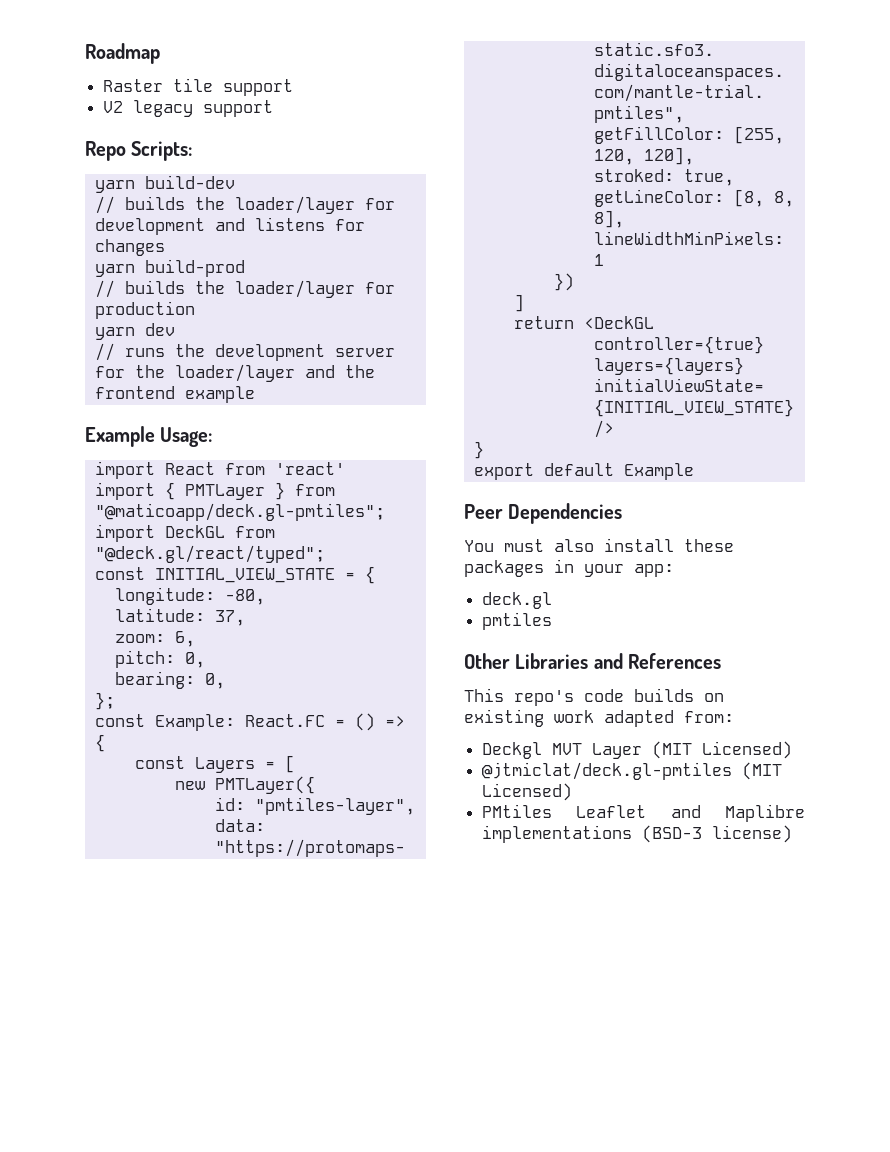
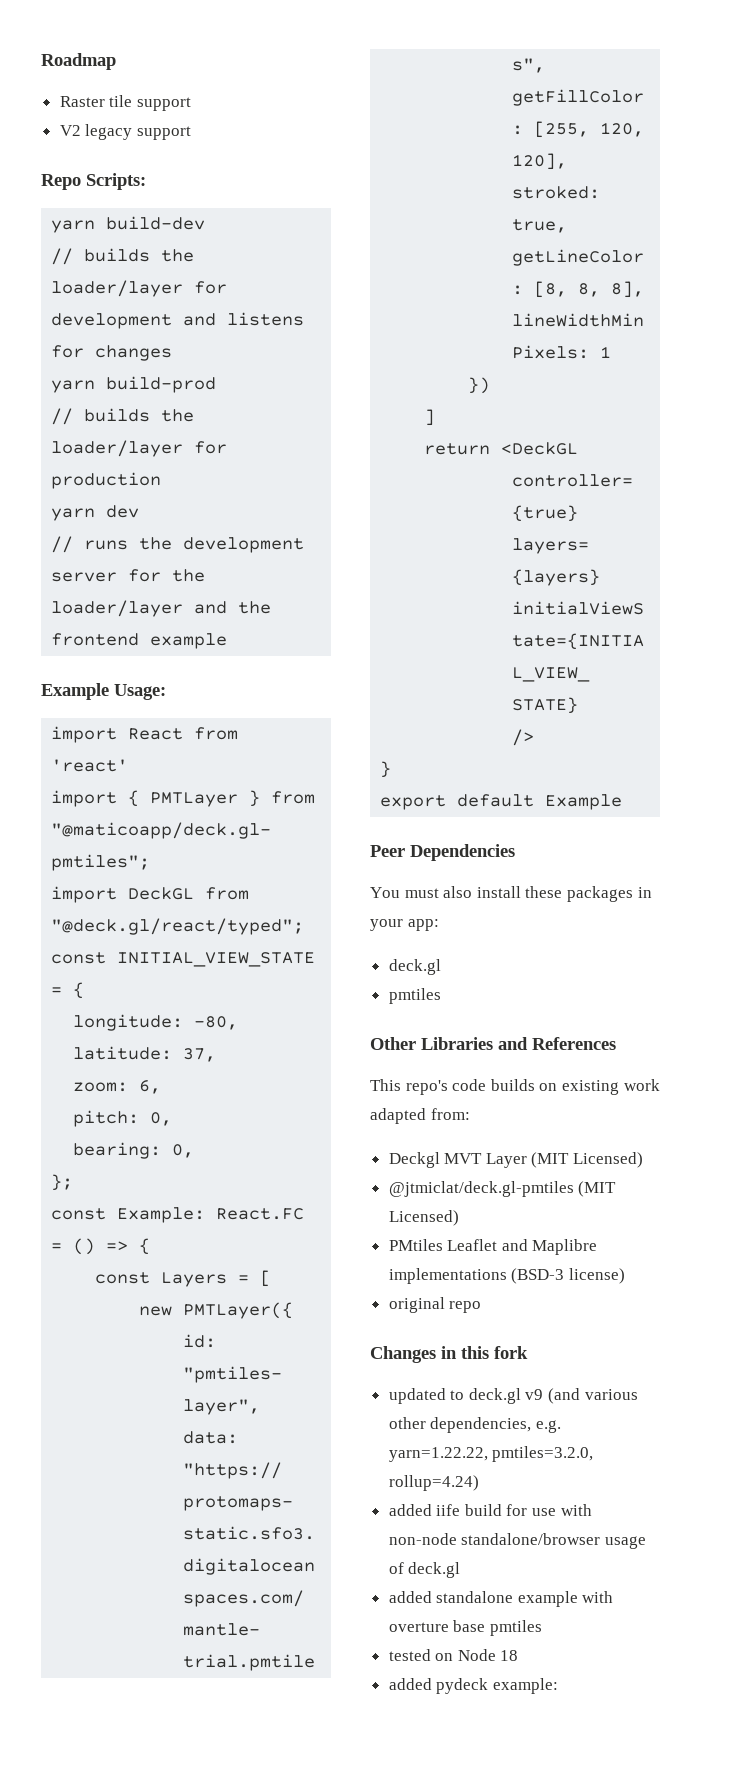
(793, 834) none -> [388,1297,482,1313] [370,1346,528,1363] [388,1388,638,1404] [388,1417,561,1433] [388,1446,594,1462] [388,1475,479,1491] [388,1504,592,1516] [388,1533,646,1549] [388,1562,461,1578] [388,1591,614,1607] [388,1620,542,1636] [388,1649,519,1661] [388,1678,558,1694] // original repo // Changes in this fork // updated to deck.gl v9 (and various other dependencies, e.g. yarn=1.22.22, pmtiles=3.2.0, rollup=4.24) // added iife build for use with non-node standalone/browser usage of deck.gl // added standalone example with overture base pmtiles // tested on Node 18 // added pydeck example:

